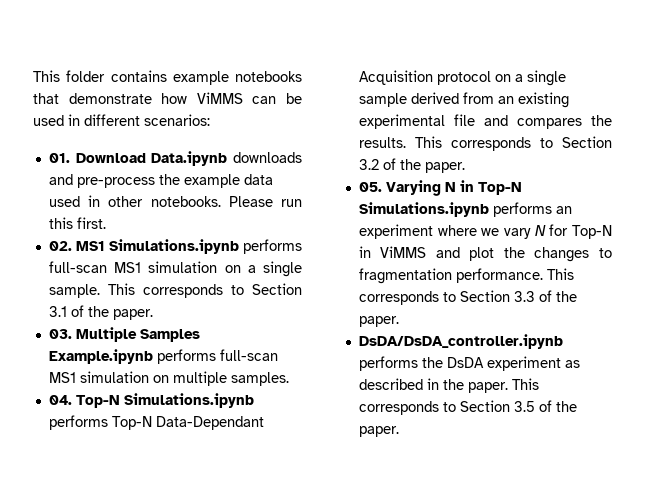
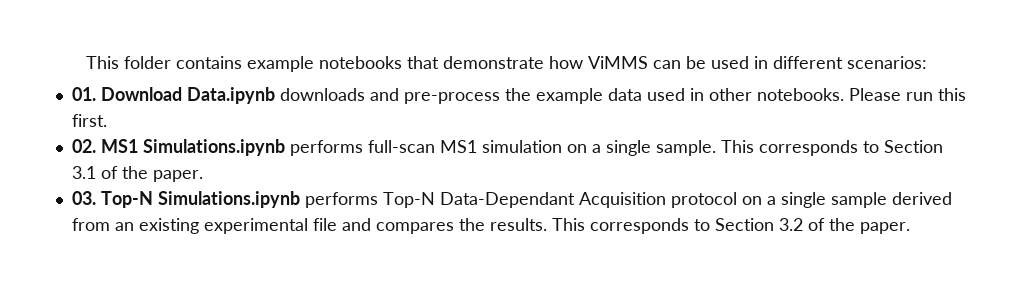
[75,327,200,342] [48,349,278,364] [48,371,289,386] [48,395,72,405] Multiple Samples Example.ipynb performs full-scan MS1 simulation on multiple samples. // 04. -> (96, 198) none
[358,180,522,196] [358,202,572,217] [358,224,612,239] [358,246,612,262] [358,268,574,284] [358,290,577,305] [358,316,399,327] [358,334,563,349] [358,356,580,371] [358,378,539,393] [358,400,577,415] [358,426,399,437] // 05. Varying N in Top-N Simulations.ipynb performs an experiment where we vary N for Top-N in ViMMS and plot the changes to fragmentation performance. This corresponds to Section 3.3 of the paper. // DsDA/DsDA_controller.ipynb performs the DsDA experiment as described in the paper. This corresponds to Section 3.5 of the paper. -> (910, 228) none

